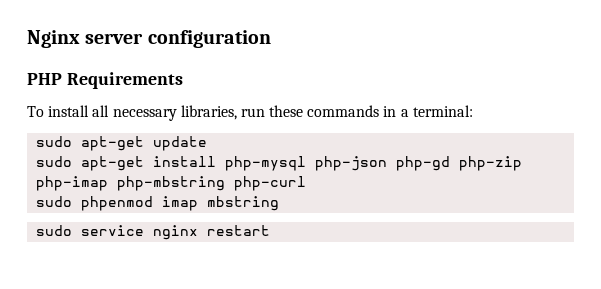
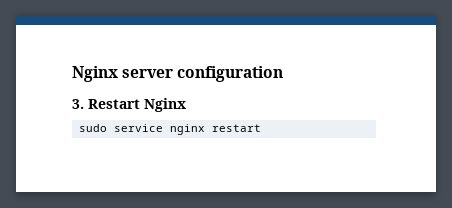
[27,72,183,89] [27,105,473,121] [36,136,208,151] [36,156,523,171] [36,176,307,191] [36,196,280,211] PHP Requirements // To install all necessary libraries, run these commands in a terminal: // sudo apt-get update // sudo apt-get install php-mysql php-json php-gd php-zip php-imap php-mbstring php-curl // sudo phpenmod imap mbstring -> [72,98,186,112] 3. Restart Nginx

